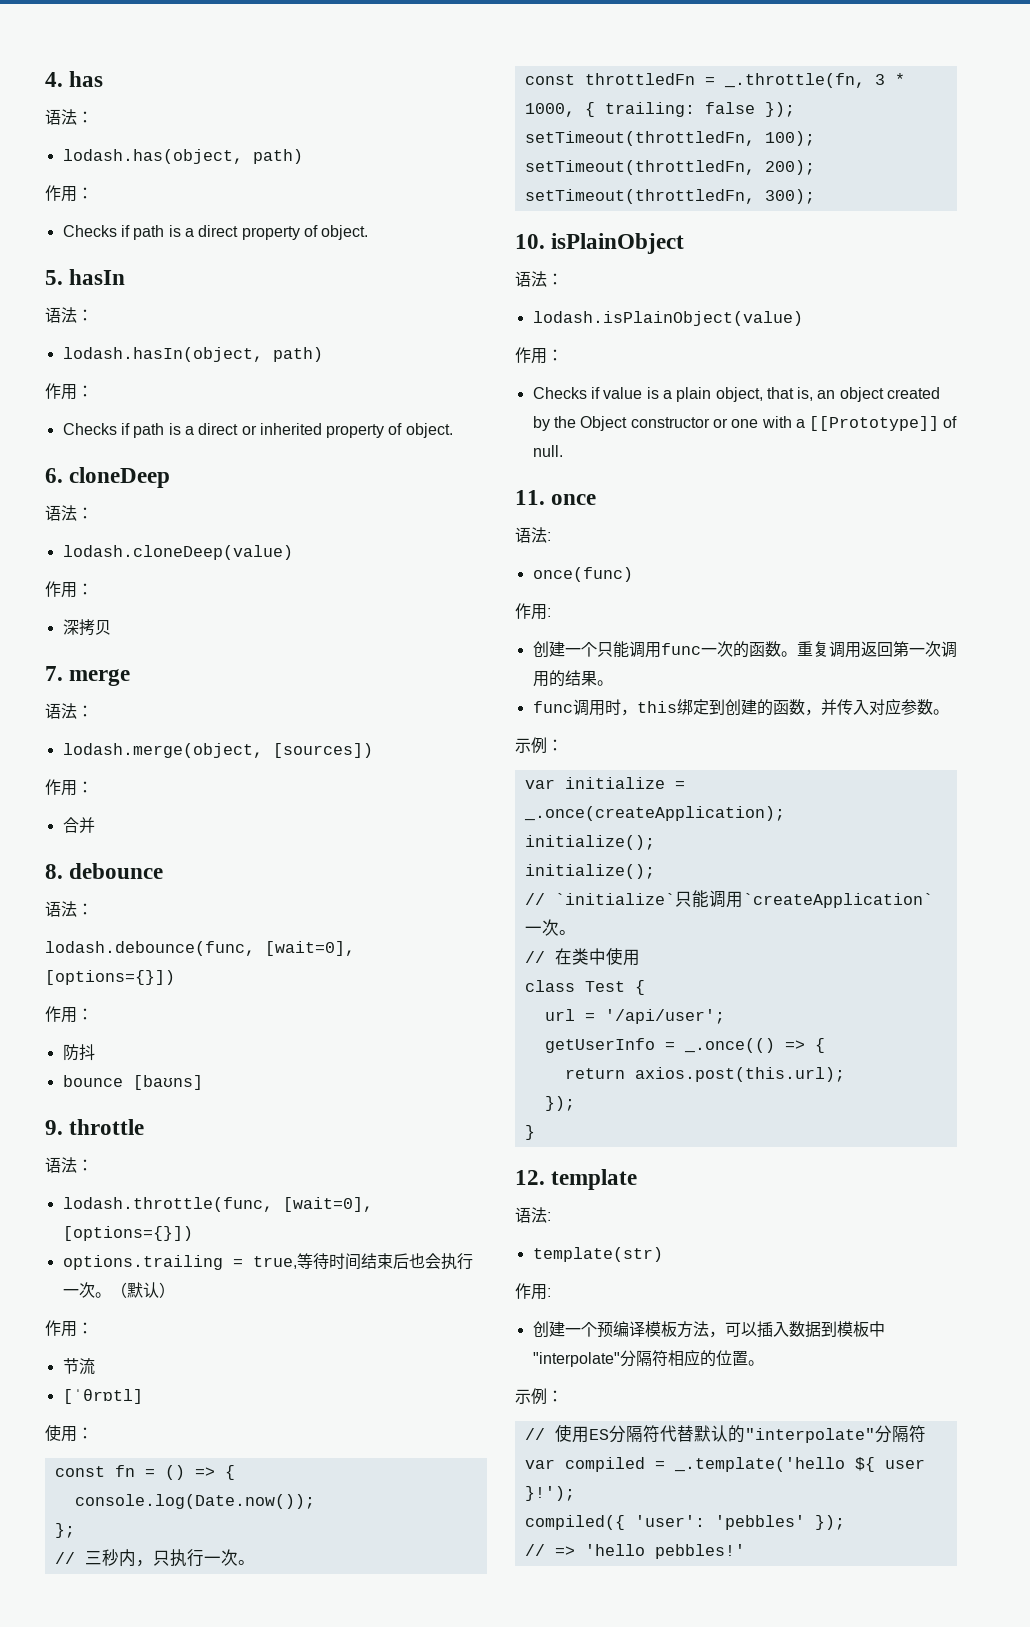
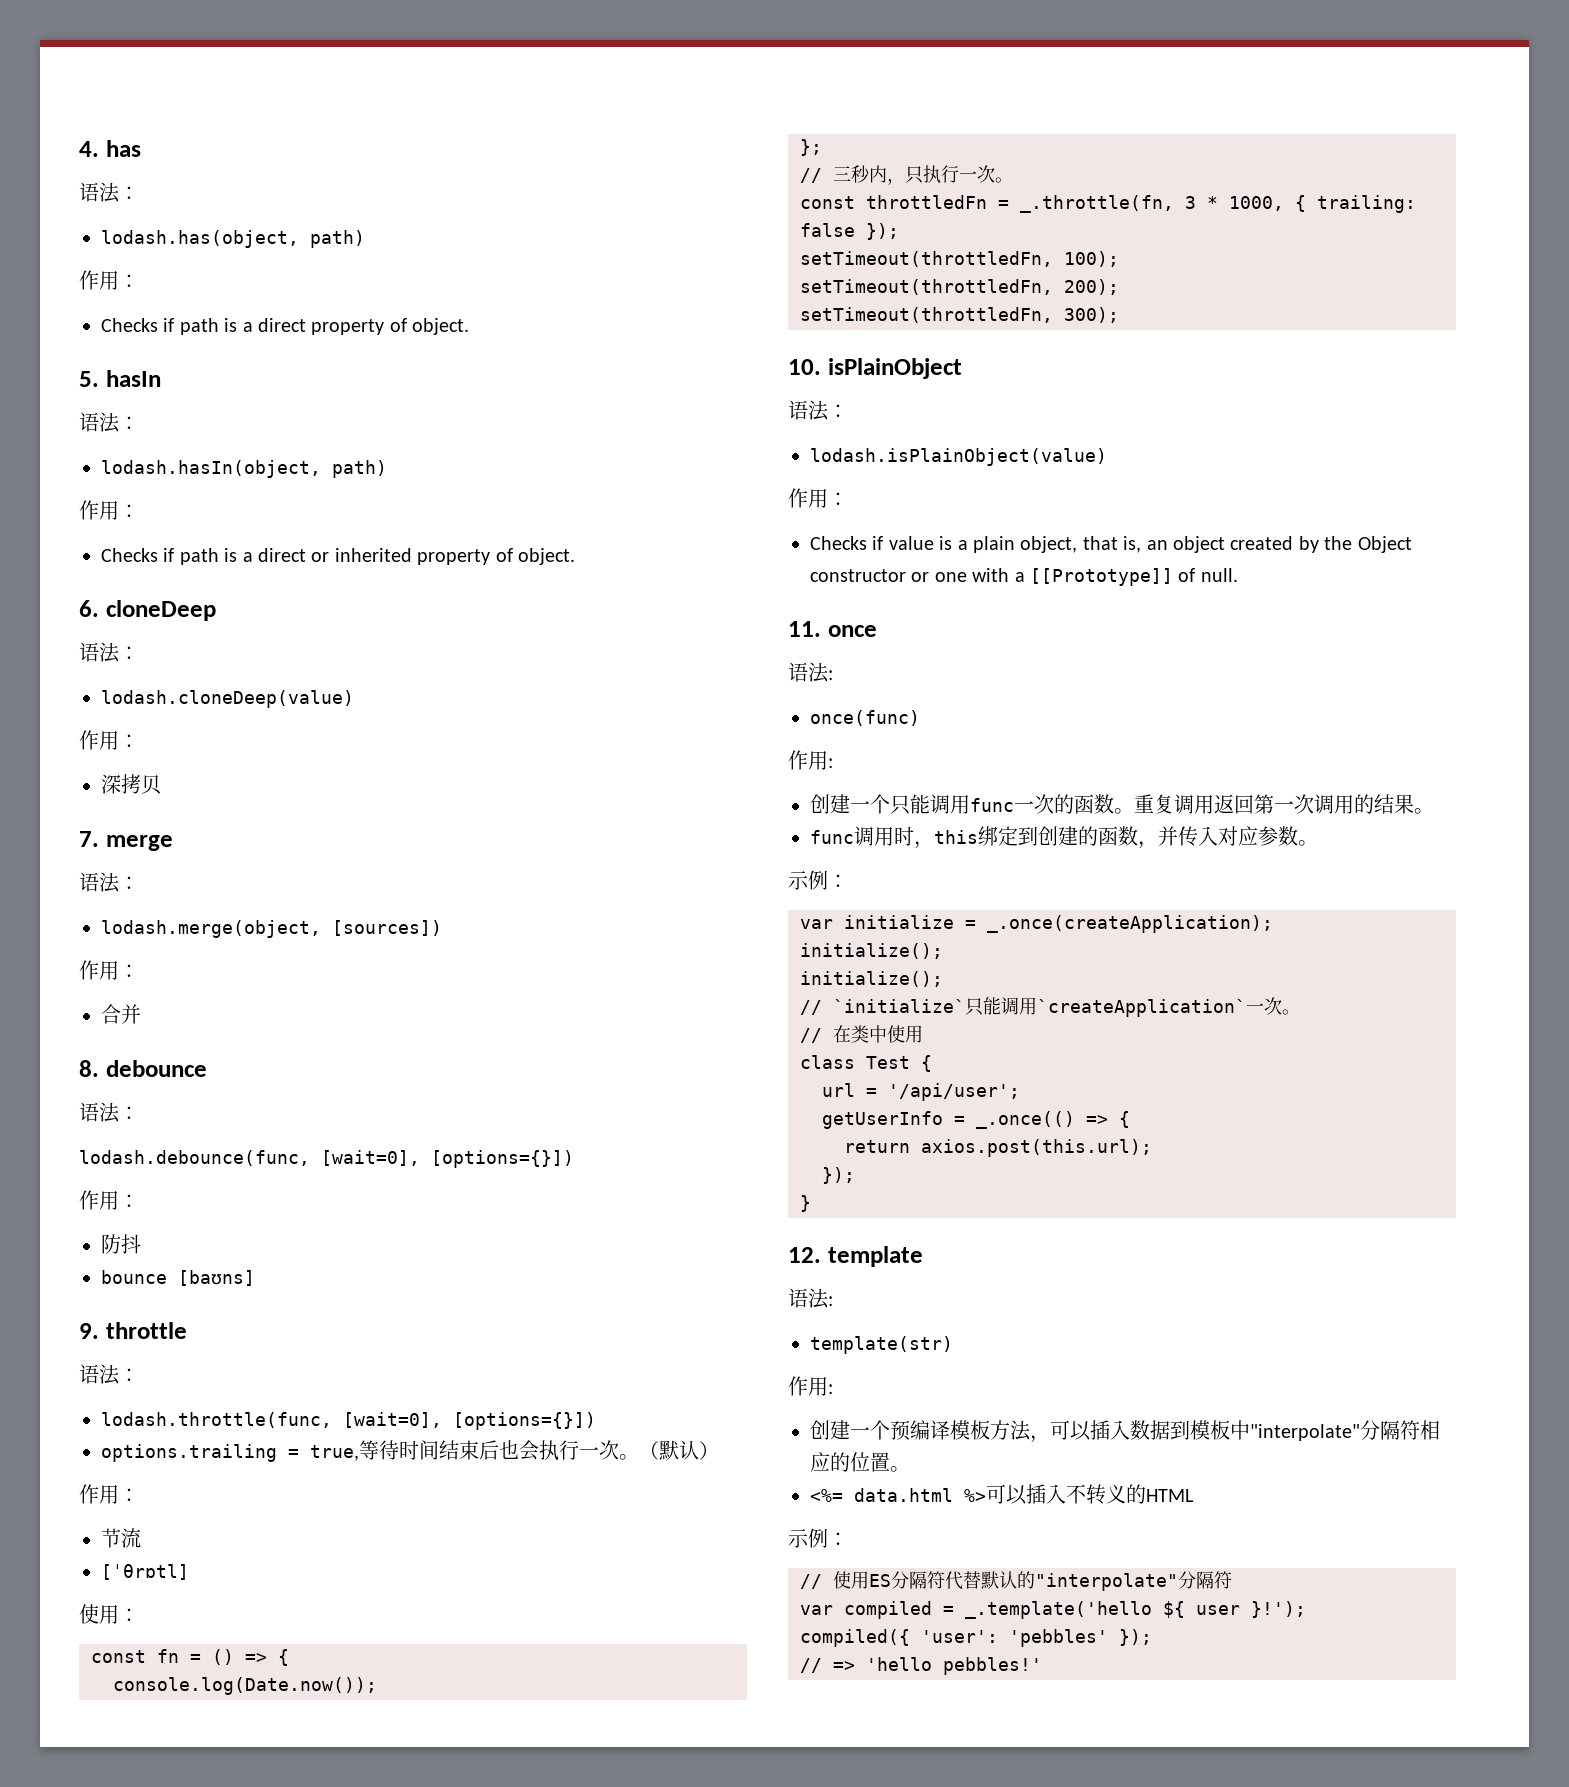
(764, 1363) none -> [810,1484,1194,1505] // <%= data.html %>可以插入不转义的HTML

